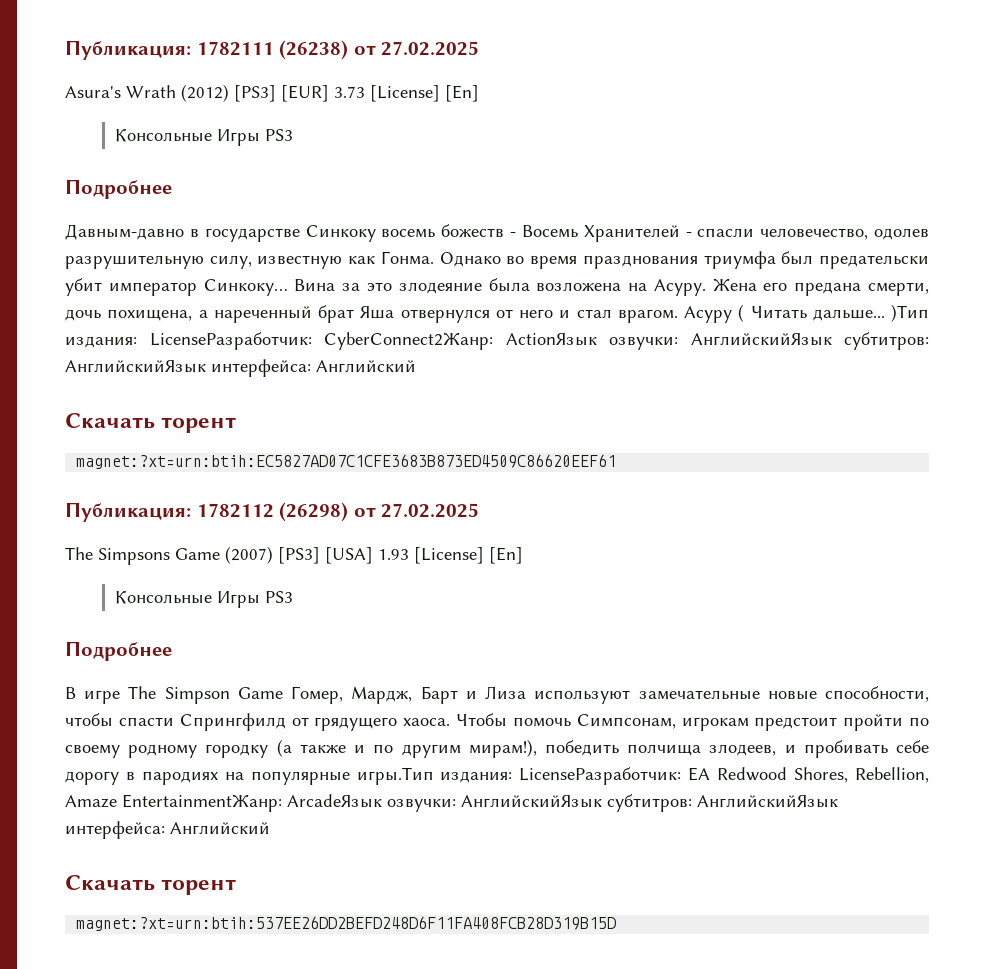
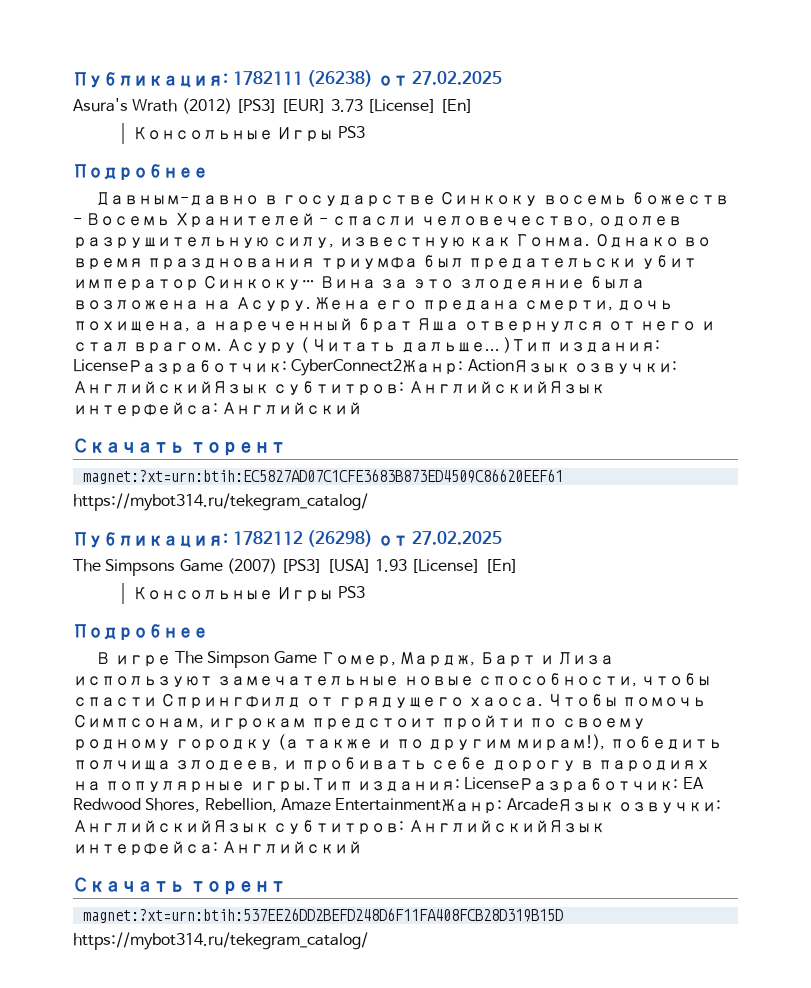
(617, 461) none -> [73,493,368,511] // https://mybot314.ru/tekegram_catalog/
(617, 923) none -> [73,932,368,950] // https://mybot314.ru/tekegram_catalog/

